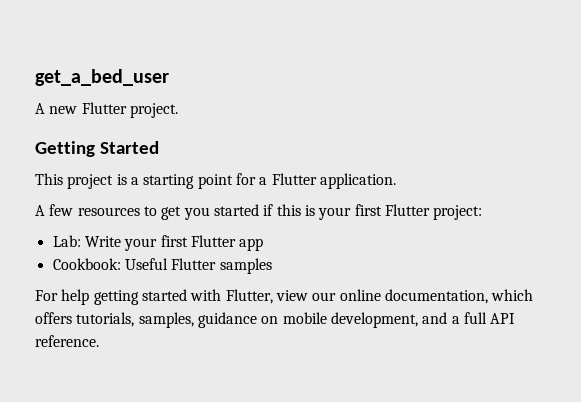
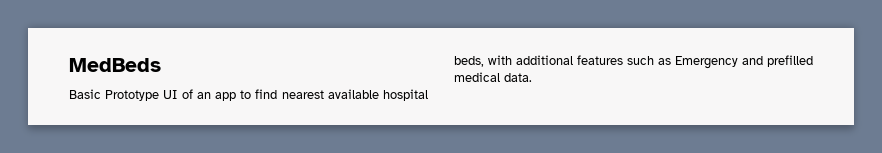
[35,69,169,86] [35,102,178,118] [35,141,159,157] [35,173,396,189] [35,204,483,220] [52,235,264,251] [52,258,272,274] [35,289,534,305] [35,312,516,328] [35,335,99,347] get_a_bed_user // A new Flutter project. // Getting Started // This project is a starting point for a Flutter application. // A few resources to get you started if this is your first Flutter project: // Lab: Write your first Flutter app // Cookbook: Useful Flutter samples // For help getting started with Flutter, view our online documentation, which offers tutorials, samples, guidance on mobile development, and a full API reference. -> [69,58,161,72] [69,89,428,101] [454,55,813,69] [454,72,532,82] MedBeds // Basic Prototype UI of an app to find nearest available hospital beds, with additional features such as Emergency and prefilled medical data.

